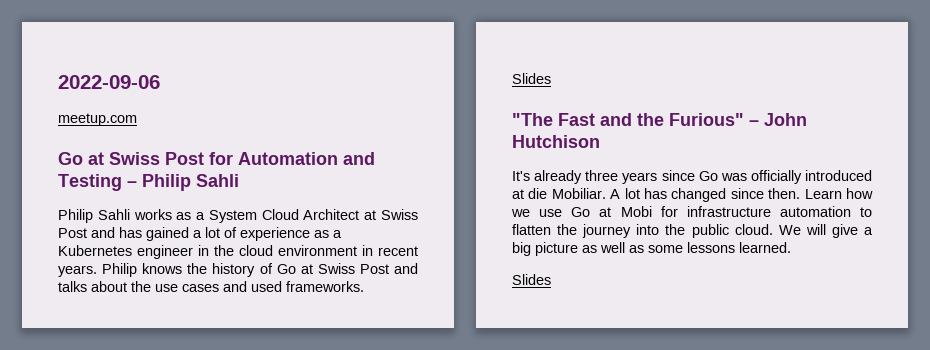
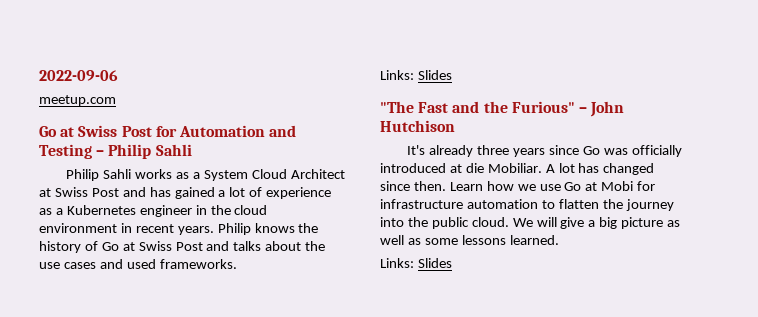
(364, 286) none -> [380,70,414,80] Links:
(791, 247) none -> [380,258,414,268] Links:

